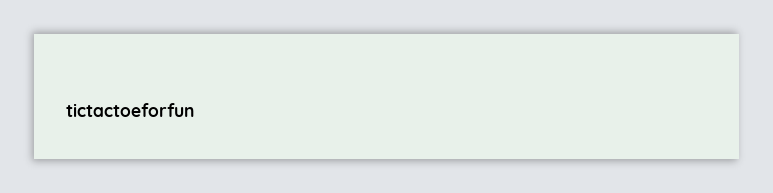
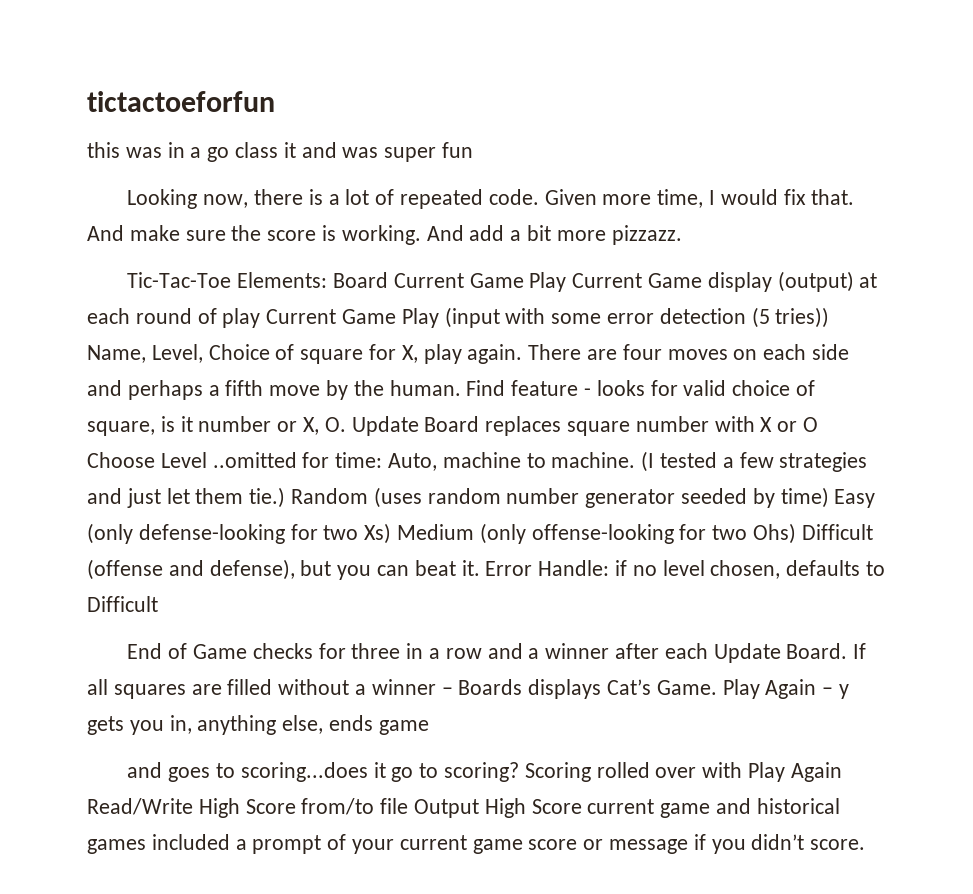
(194, 110) none -> [87,142,474,162] [127,189,855,209] [87,225,682,245] [127,271,878,292] [87,307,830,328] [87,344,850,364] [87,380,816,400] [87,416,819,436] [87,451,868,472] [87,487,876,508] [87,523,873,544] [87,559,886,580] [87,596,158,612] [127,643,867,663] [87,679,850,699] [87,715,429,735] [127,762,842,782] [87,798,840,818] [87,834,866,854] // this was in a go class it and was super fun // Looking now, there is a lot of repeated code. Given more time, I would fix that. And make sure the score is working. And add a bit more pizzazz. // Tic-Tac-Toe Elements: Board Current Game Play Current Game display (output) at each round of play Current Game Play (input with some error detection (5 tries)) Name, Level, Choice of square for X, play again. There are four moves on each side and perhaps a fifth move by the human. Find feature - looks for valid choice of square, is it number or X, O. Update Board replaces square number with X or O Choose Level ..omitted for time: Auto, machine to machine. (I tested a few strategies and just let them tie.) Random (uses random number generator seeded by time) Easy (only defense-looking for two Xs) Medium (only offense-looking for two Ohs) Difficult (offense and defense), but you can beat it. Error Handle: if no level chosen, defaults to Difficult // End of Game checks for three in a row and a winner after each Update Board. If all squares are filled without a winner – Boards displays Cat’s Game. Play Again – y gets you in, anything else, ends game // and goes to scoring...does it go to scoring? Scoring rolled over with Play Again Read/Write High Score from/to file Output High Score current game and historical games included a prompt of your current game score or message if you didn’t score.

